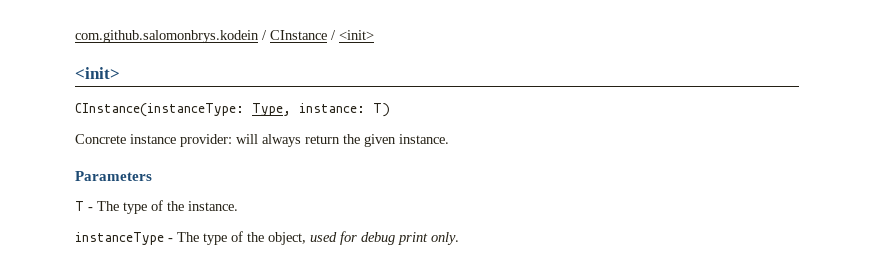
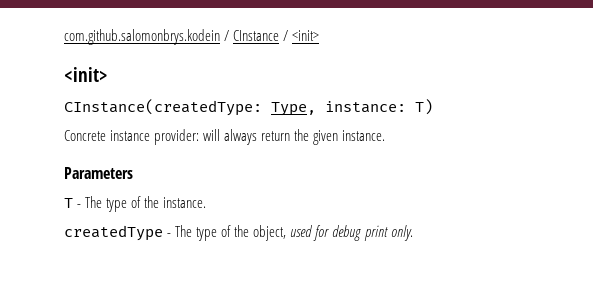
[75,103,244,117] CInstance(instanceType: -> [64,99,262,116] CInstance(createdType:
[75,232,164,245] instanceType -> [64,225,163,241] createdType

